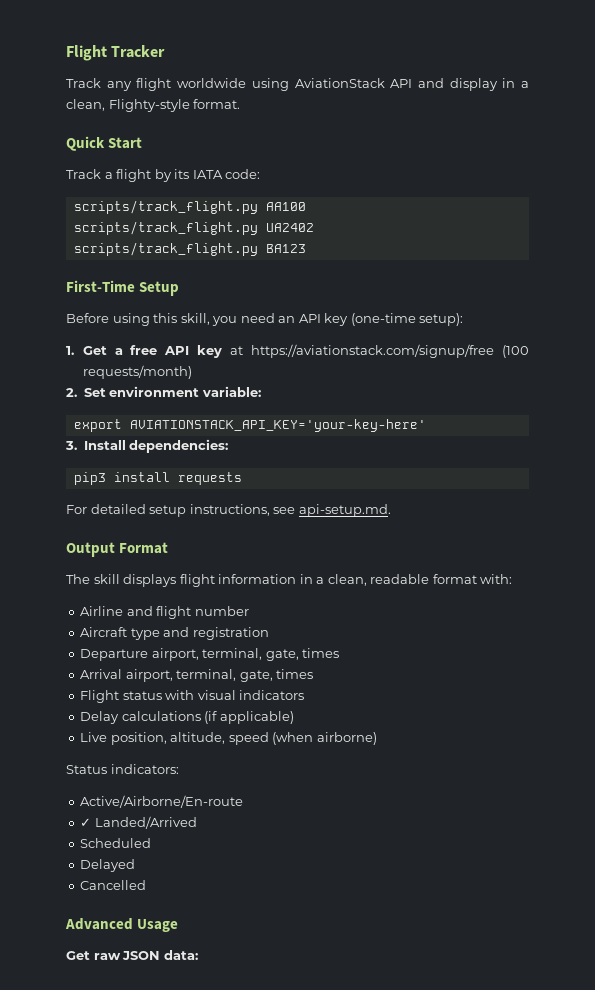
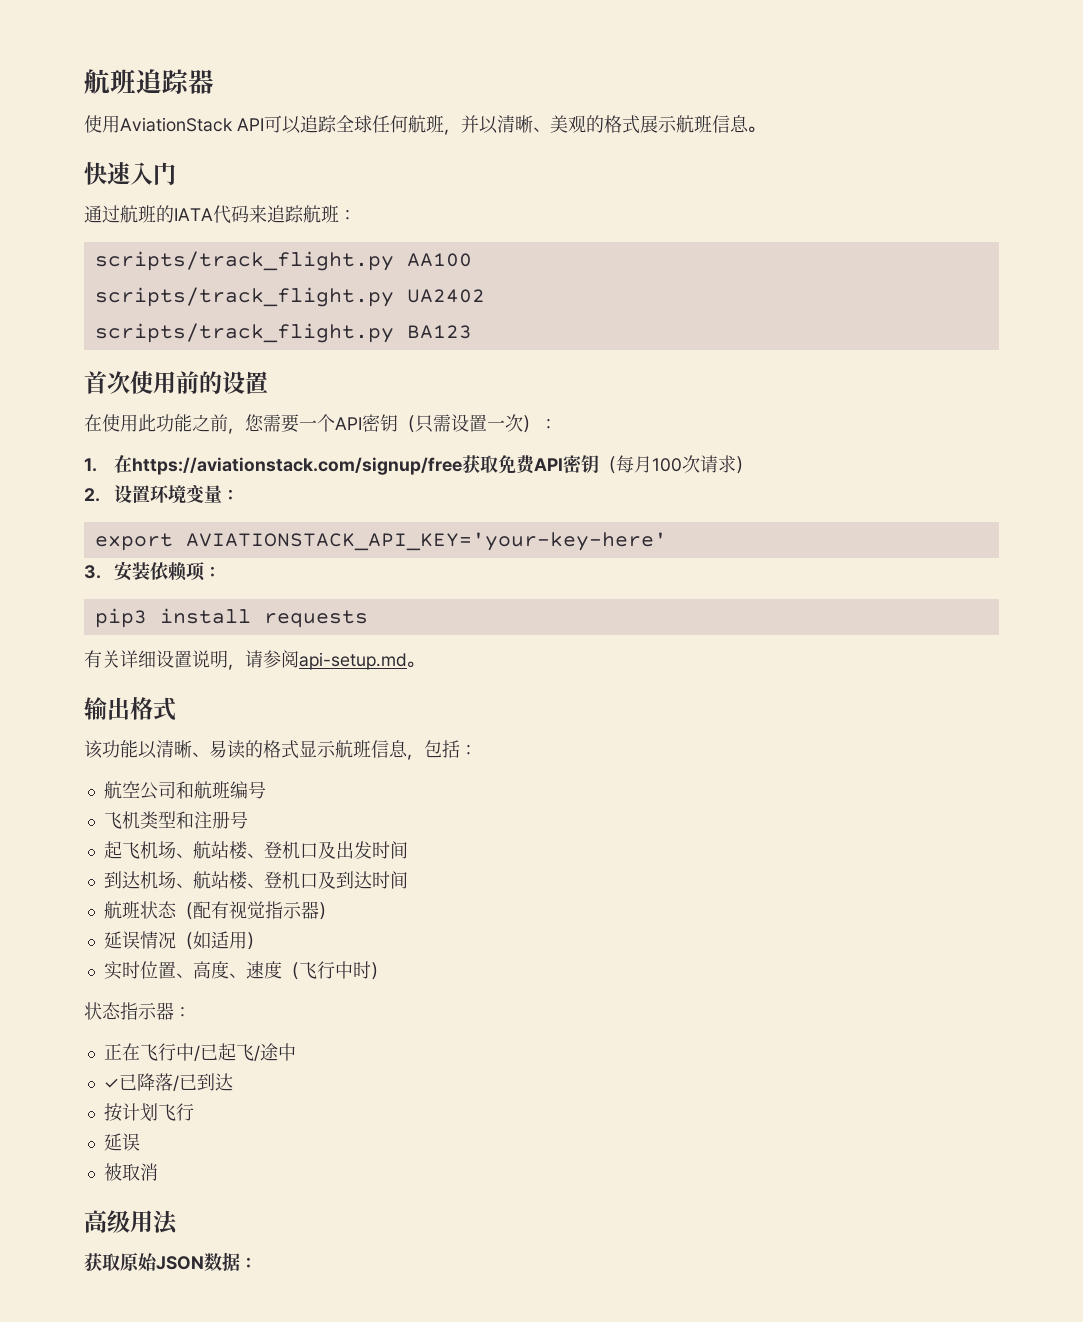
[66,45,166,61] [66,78,529,91] [66,99,241,112] [66,136,143,151] [66,169,261,182] Flight Tracker // Track any flight worldwide using AviationStack API and display in a clean, Flighty-style format. // Quick Start // Track a flight by its IATA code: -> [84,69,214,94] [84,115,765,135] [84,162,176,185] [84,205,356,224] 航班追踪器 // 使用AviationStack API可以追踪全球任何航班，并以清晰、美观的格式展示航班信息。 // 快速入门 // 通过航班的IATA代码来追踪航班：
[66,280,180,296] [66,313,464,326] [66,344,529,358] [82,365,192,379] [66,386,261,397] First-Time Setup // Before using this skill, you need an API key (one-time setup): // 1. Get a free API key at https://aviationstack.com/signup/free (100 requests/month) // 2. Set environment variable: -> [84,371,268,394] [84,414,557,434] [84,455,753,475] [84,484,239,504] 首次使用前的设置 // 在使用此功能之前，您需要一个API密钥（只需设置一次）： // 1.在https://aviationstack.com/signup/free获取免费API密钥（每月100次请求） // 2.设置环境变量：
[83,439,229,453] Install dependencies: -> [113,561,221,581] 安装依赖项：
[66,504,391,517] [66,542,169,557] [66,574,513,587] [80,606,249,619] [80,627,269,640] [80,648,340,661] [80,669,314,682] [80,690,305,703] [80,711,294,724] [80,732,377,745] [66,764,179,774] [80,795,244,808] [80,816,197,829] [80,838,152,848] [80,859,136,872] [80,880,147,890] [65,918,179,932] [66,950,198,960] For detailed setup instructions, see api-setup.md. // Output Format // The skill displays flight information in a clean, readable format with: // Airline and flight number // Aircraft type and registration // Departure airport, terminal, gate, times // Arrival airport, terminal, gate, times // Flight status with visual indicators // Delay calculations (if applicable) // Live position, altitude, speed (when airborne) // Status indicators: // Active/Airborne/En-route // ✓ Landed/Arrived // Scheduled // Delayed // Cancelled // Advanced Usage // Get raw JSON data: -> [84,650,424,670] [84,697,176,721] [84,740,477,760] [103,781,266,800] [103,811,248,829] [103,841,408,860] [103,871,408,890] [103,901,336,920] [103,931,264,950] [103,961,388,980] [84,1002,191,1020] [103,1043,296,1061] [103,1073,233,1091] [103,1103,194,1122] [103,1133,140,1151] [103,1163,158,1181] [84,1210,178,1235] [84,1252,257,1271] 有关详细设置说明，请参阅api-setup.md。 // 输出格式 // 该功能以清晰、易读的格式显示航班信息，包括： // 航空公司和航班编号 // 飞机类型和注册号 // 起飞机场、航站楼、登机口及出发时间 // 到达机场、航站楼、登机口及到达时间 // 航班状态（配有视觉指示器） // 延误情况（如适用） // 实时位置、高度、速度（飞行中时） // 状态指示器： // 正在飞行中/已起飞/途中 // ✓已降落/已到达 // 按计划飞行 // 延误 // 被取消 // 高级用法 // 获取原始JSON数据：

